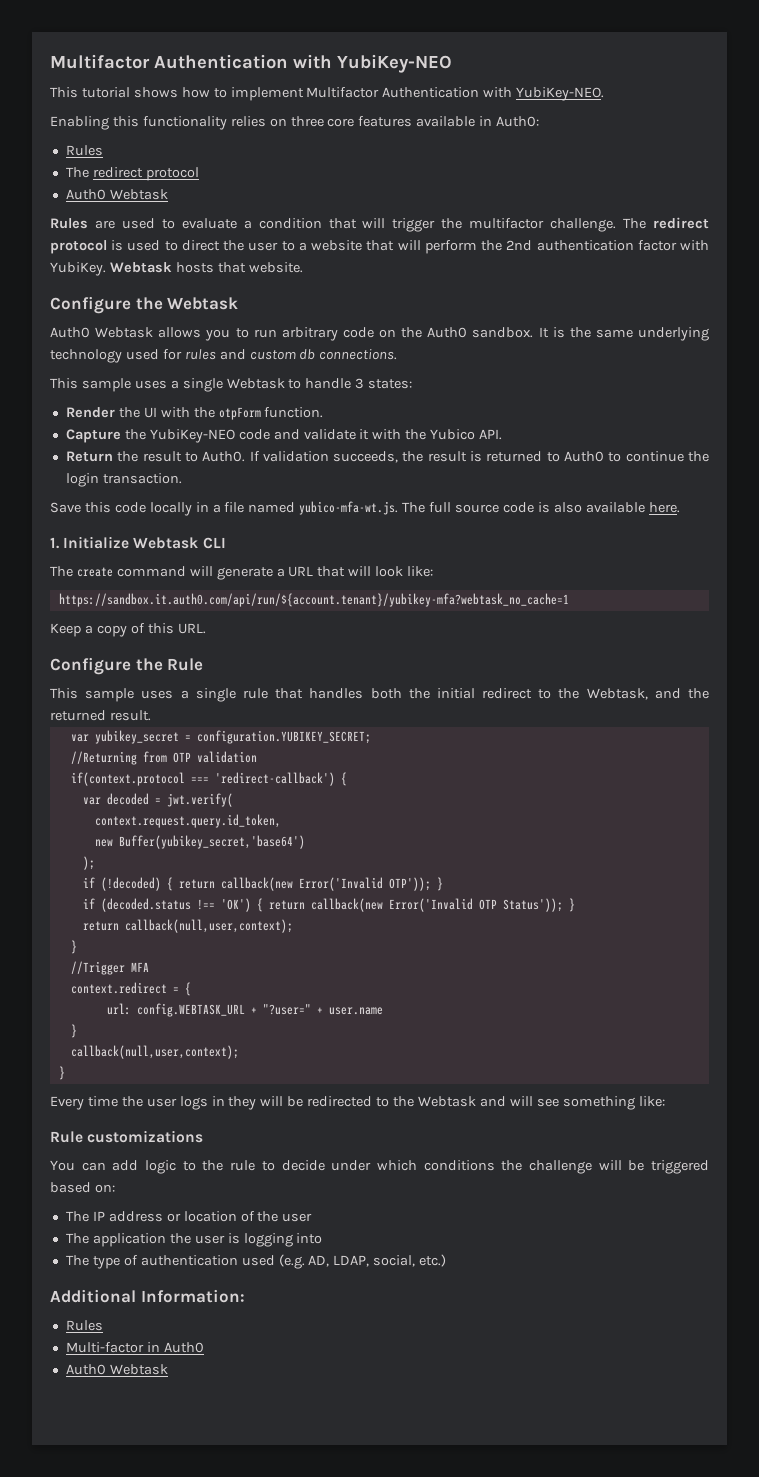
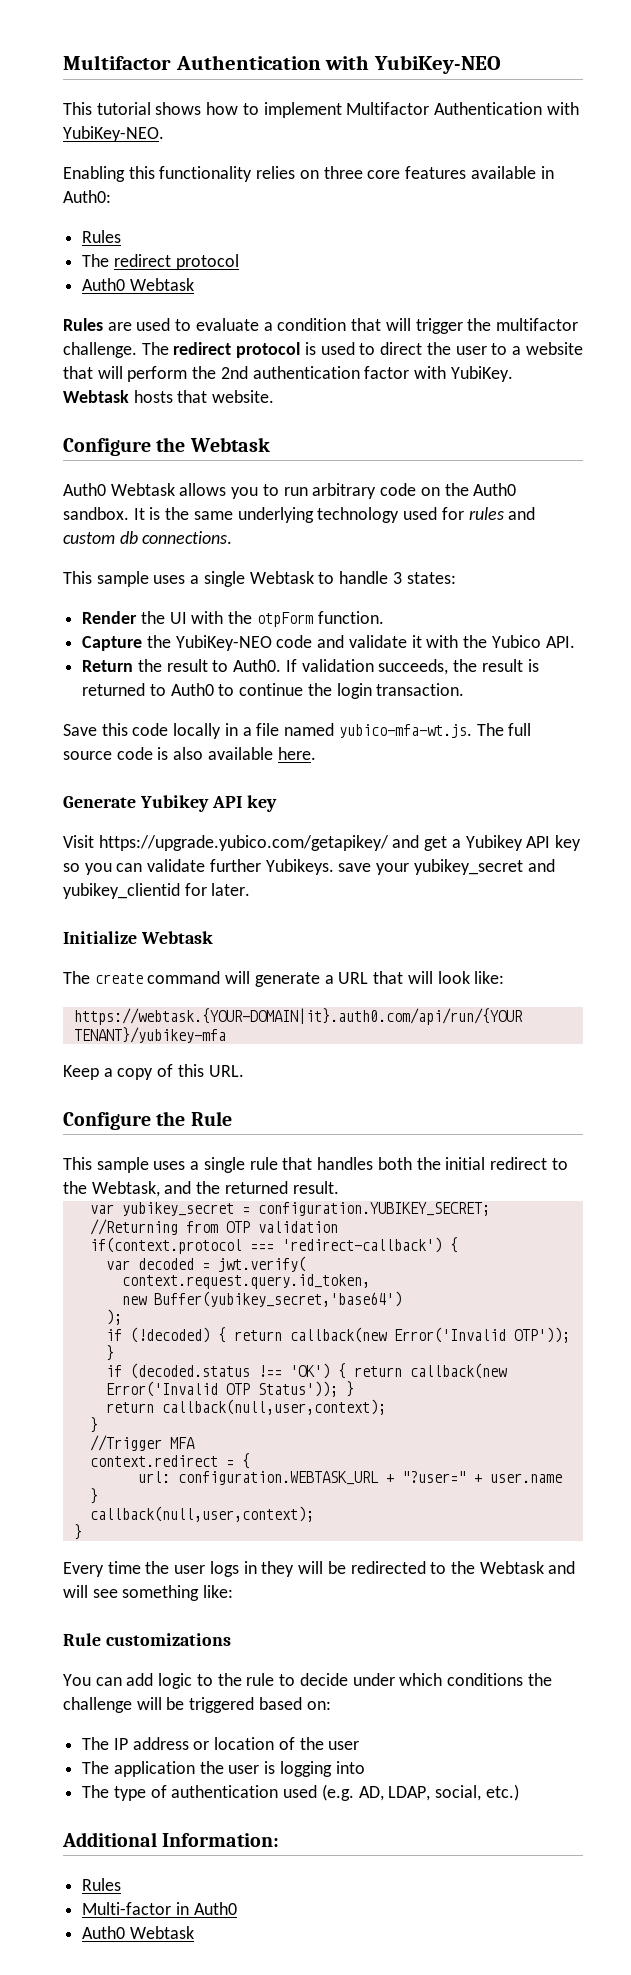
[50,537,59,549] 1. -> [63,795,277,812] [63,835,582,851] [63,859,555,875] [63,883,251,899] Generate Yubikey API key // Visit https://upgrade.yubico.com/getapikey/ and get a Yubikey API key so you can validate further Yubikeys. save your yubikey_secret and yubikey_clientid for later. //
[202,537,226,549] CLI -> (213, 937) none
[58,593,569,607] https://sandbox.it.auth0.com/api/run/${account.tenant}/yubikey-mfa?webtask_no_cache=1 -> [73,1008,523,1025] [73,1027,226,1043] https://webtask.{YOUR-DOMAIN|it}.auth0.com/api/run/{YOUR TENANT}/yubikey-mfa
[136,1003,245,1017] config.WEBTASK_URL -> [177,1471,379,1485] configuration.WEBTASK_URL

